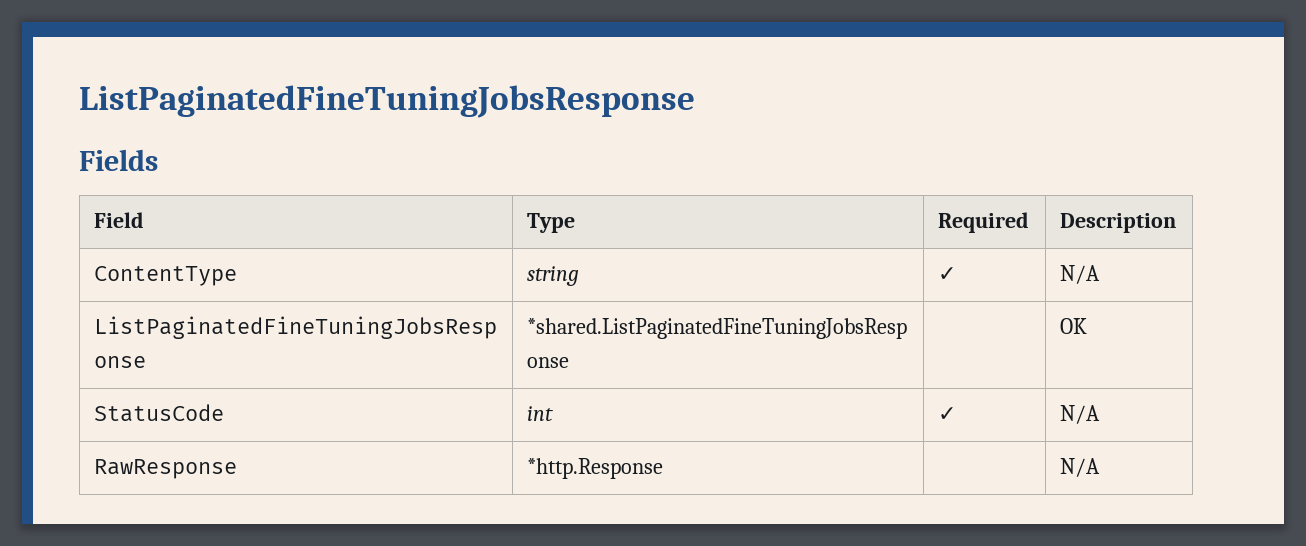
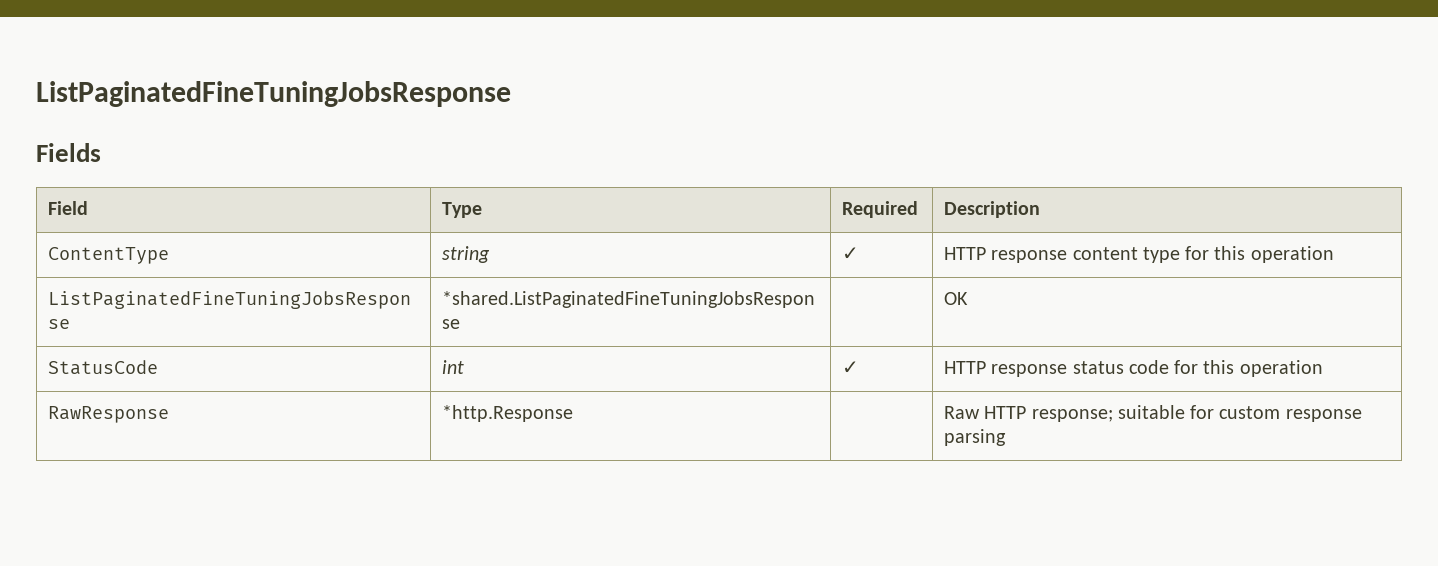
[1059,265,1100,284] N/A -> [944,246,1334,263] HTTP response content type for this operation
[1059,405,1100,424] [93,459,237,479] [526,458,663,479] [1059,458,1100,477] N/A // RawResponse | *http.Response | | N/A -> [944,360,1323,377] [48,406,170,423] [442,405,574,422] [944,405,1362,422] [944,429,1007,446] HTTP response status code for this operation // RawResponse | *http.Response | | Raw HTTP response; suitable for custom response parsing

